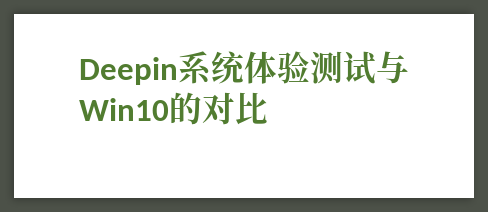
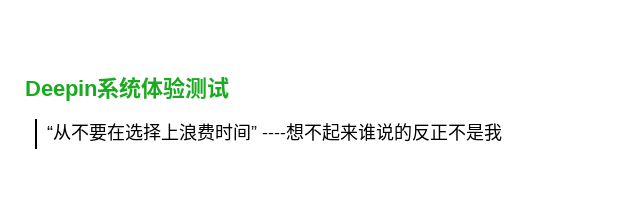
[376,51,409,84] [79,92,268,125] 与Win10的对比 -> [47,123,503,142] // “从不要在选择上浪费时间” ----想不起来谁说的反正不是我

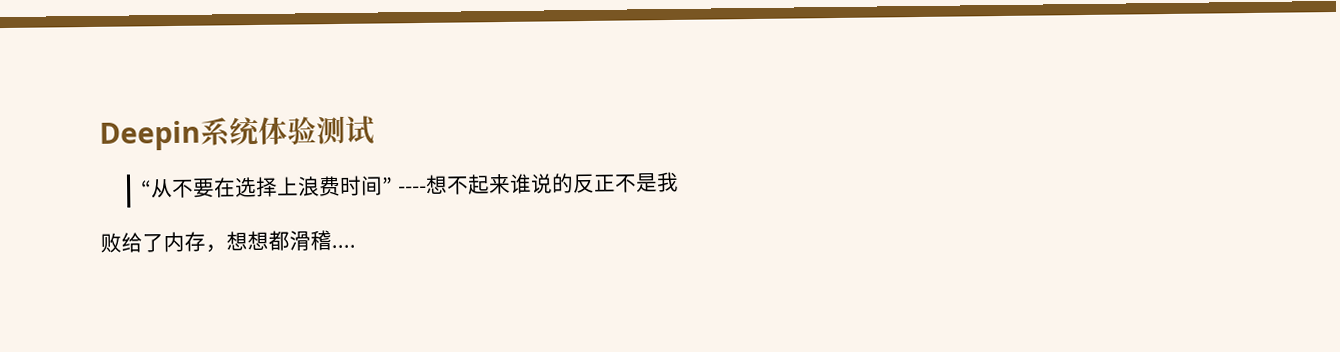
(503, 132) none -> [100,230,356,253] // 败给了内存，想想都滑稽....

